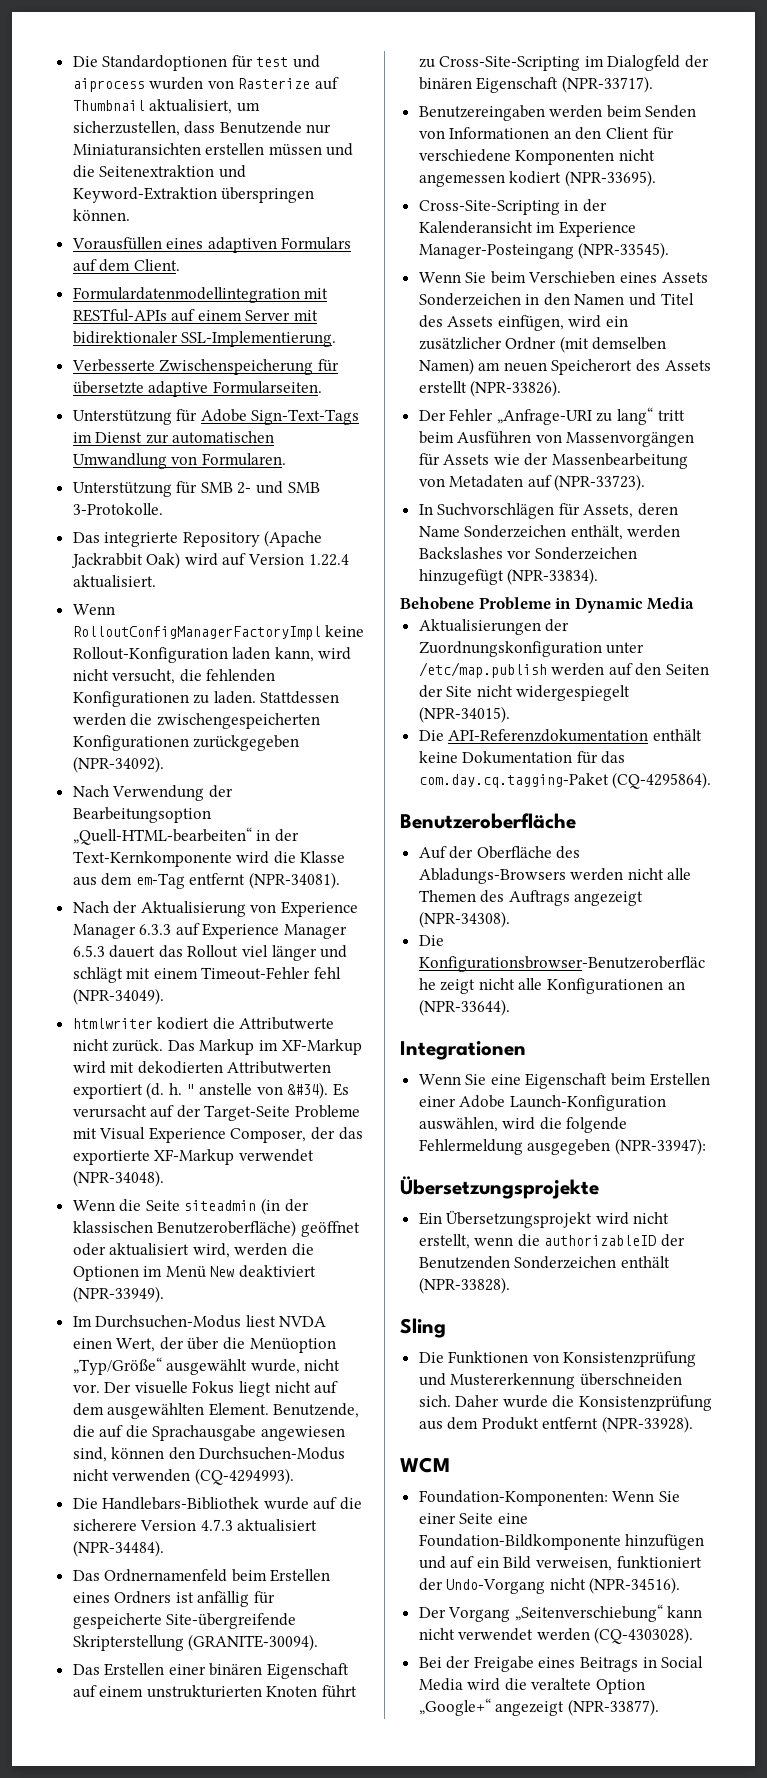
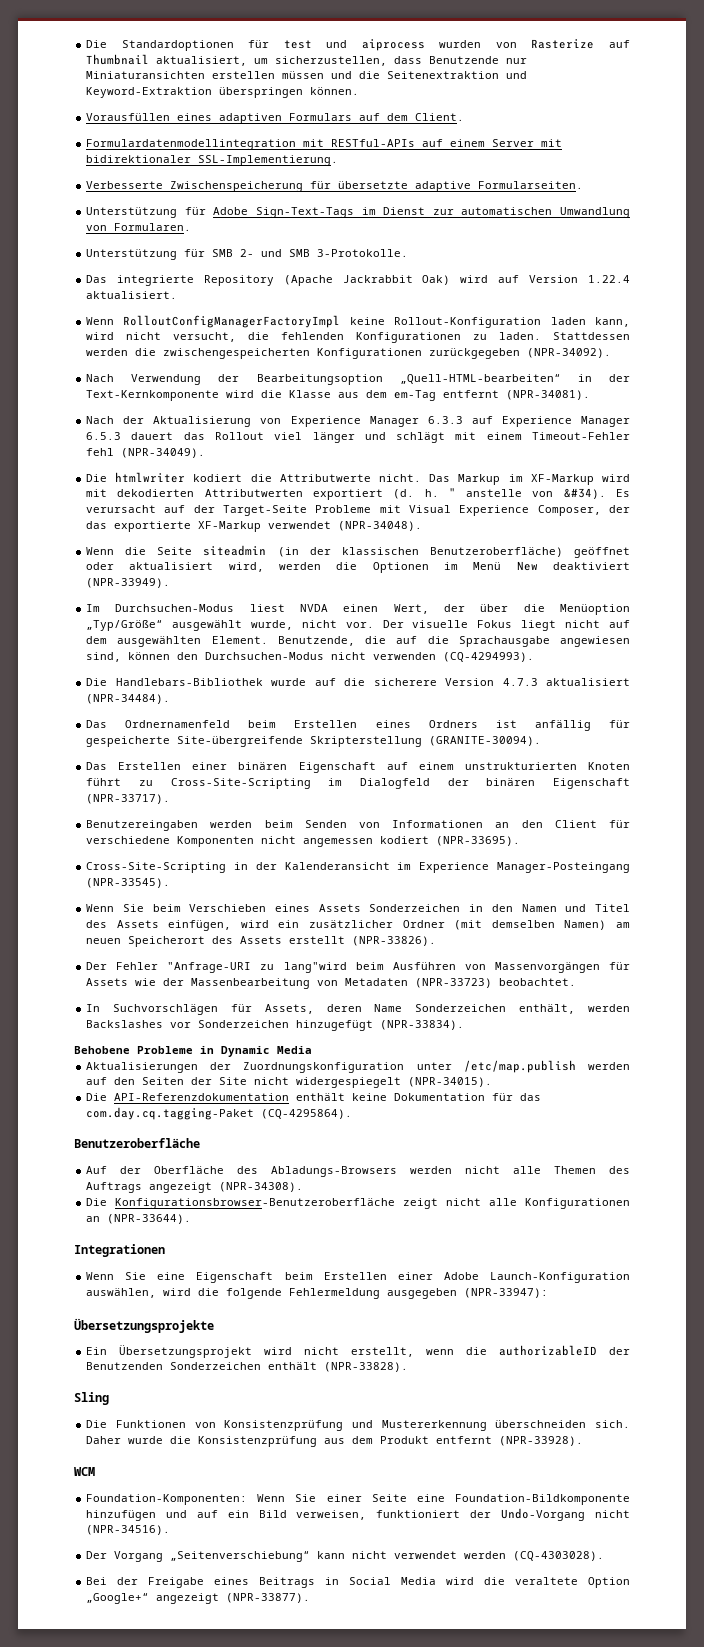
(164, 996) none -> [86,474,108,482] Die
[72,1039,164,1052] nicht zurück. -> [379,474,422,482] nicht.
[496,407,685,425] „Anfrage-URI zu lang“ tritt -> [167,962,347,973] "Anfrage-URI zu lang"wird
[527,474,646,491] auf (NPR-33723). -> [415,978,577,988] (NPR-33723) beobachtet.

